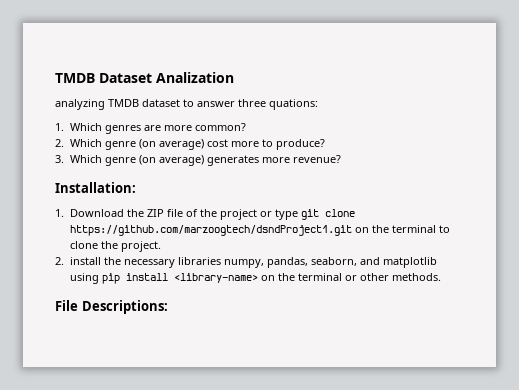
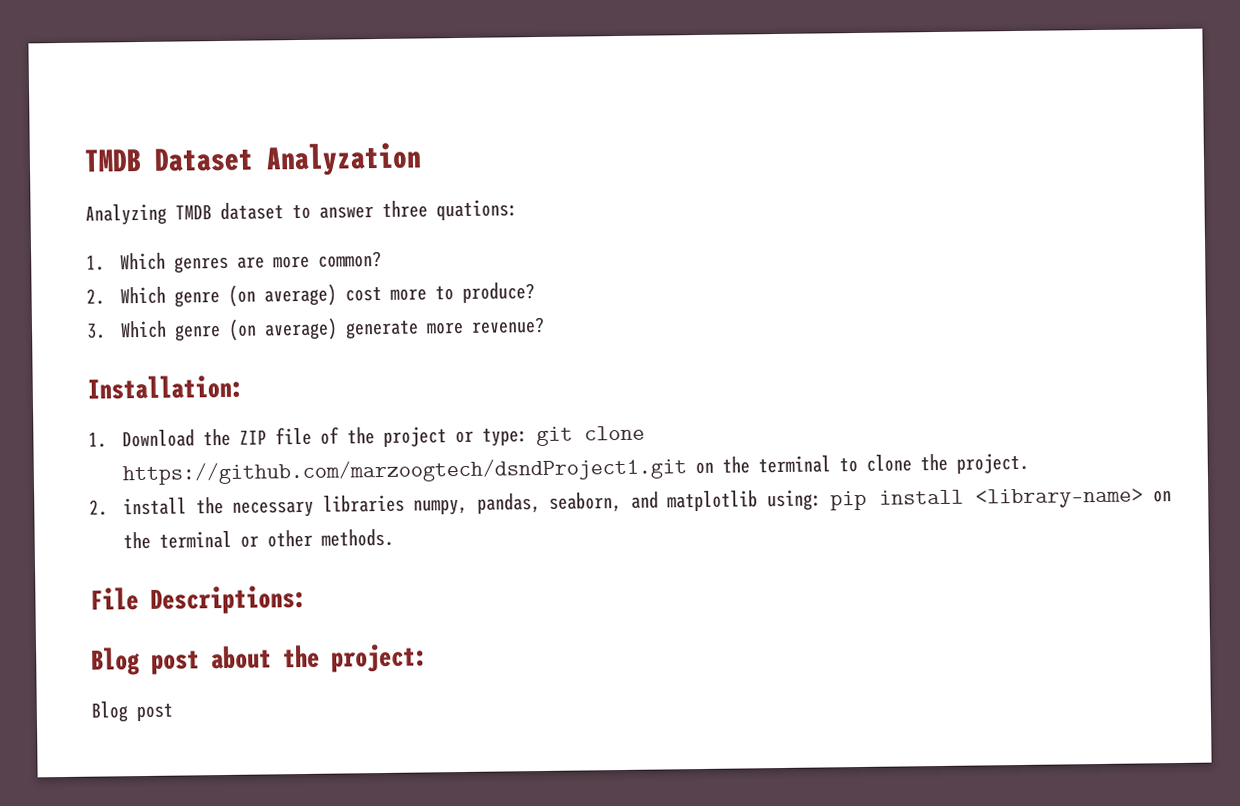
[156,72,234,83] [55,99,105,110] Analization // analyzing -> [266,142,422,177] [85,203,167,226] Analyzation // Analyzing
[206,155,259,166] generates -> [345,320,420,340] generate
[274,209,298,220] type -> [482,428,529,447] type:
[69,273,99,284] using -> [766,489,822,512] using:
(168, 307) none -> [91,643,428,676] [91,701,173,723] // Blog post about the project: // Blog post

